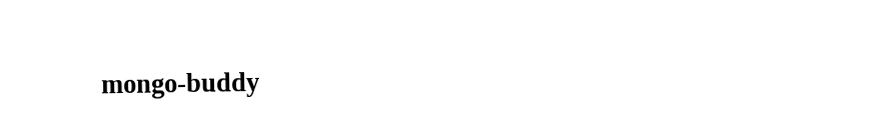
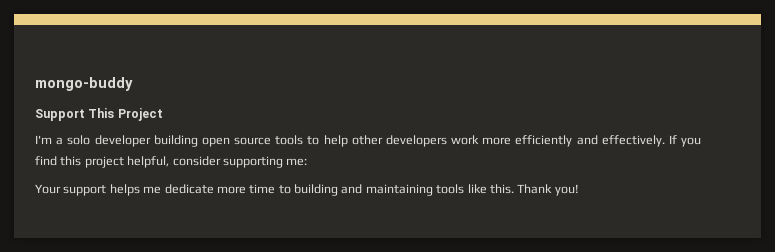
(260, 85) none -> [35,108,163,121] [35,135,701,147] [35,156,308,168] [35,184,579,196] // Support This Project // I'm a solo developer building open source tools to help other developers work more efficiently and effectively. If you find this project helpful, consider supporting me: // Your support helps me dedicate more time to building and maintaining tools like this. Thank you!

